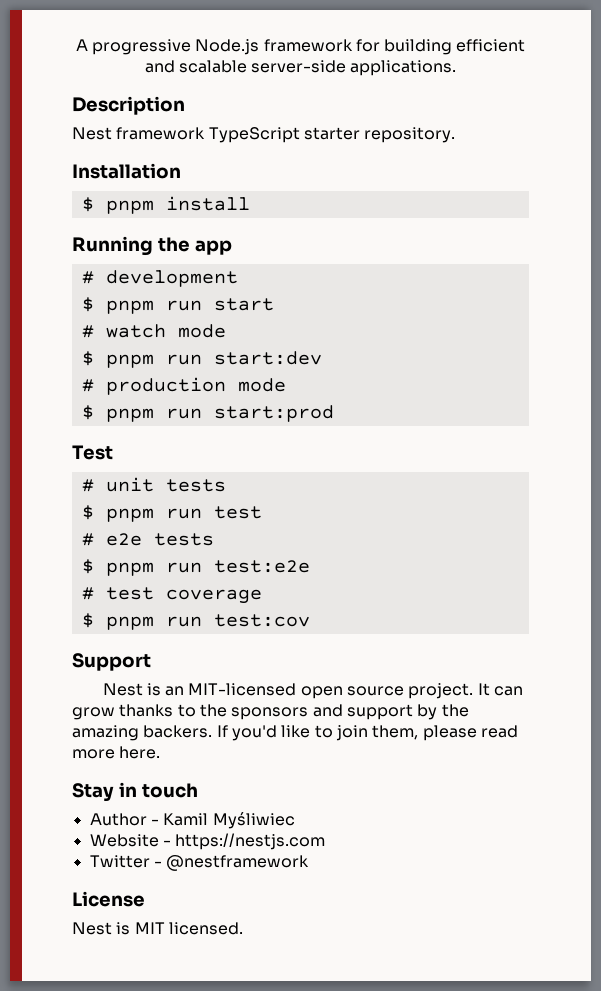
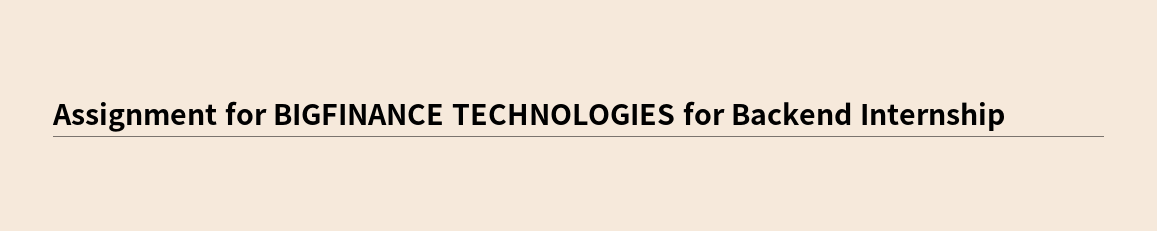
[75,39,526,55] [144,60,457,76] [72,96,185,115] [72,127,456,143] [72,163,181,179] [81,196,250,214] [72,236,232,256] [81,270,238,287] [81,297,274,314] [81,324,226,338] [81,351,322,368] [81,377,286,395] [81,405,334,422] [72,445,113,460] [81,477,226,492] [81,505,262,522] [81,533,214,546] [81,559,310,576] [81,587,262,604] [81,613,310,630] [72,653,151,671] [102,683,524,699] [72,704,469,720] [72,725,518,741] [72,746,161,759] [72,782,198,802] [89,812,295,829] [89,833,326,850] [89,855,310,871] [72,891,145,907] [72,922,243,935] A progressive Node.js framework for building efficient and scalable server-side applications. // Description // Nest framework TypeScript starter repository. // Installation // $ pnpm install // Running the app // # development // $ pnpm run start // # watch mode // $ pnpm run start:dev // # production mode // $ pnpm run start:prod // Test // # unit tests // $ pnpm run test // # e2e tests // $ pnpm run test:e2e // # test coverage // $ pnpm run test:cov // Support // Nest is an MIT-licensed open source project. It can grow thanks to the sponsors and support by the amazing backers. If you'd like to join them, please read more here. // Stay in touch // Author - Kamil Myśliwiec // Website - https://nestjs.com // Twitter - @nestframework // License // Nest is MIT licensed. -> [52,101,1006,132] Assignment for BIGFINANCE TECHNOLOGIES for Backend Internship

